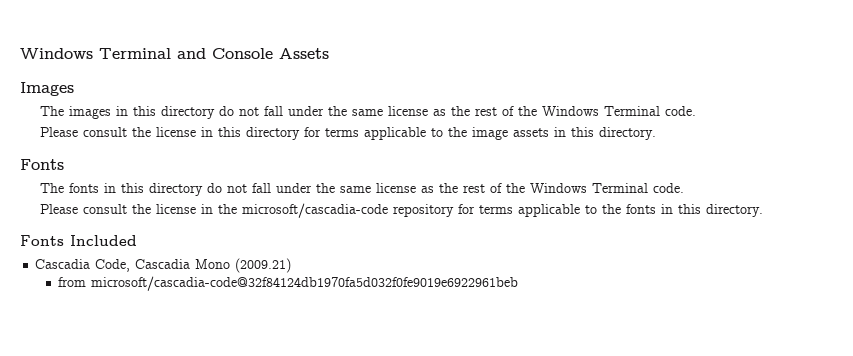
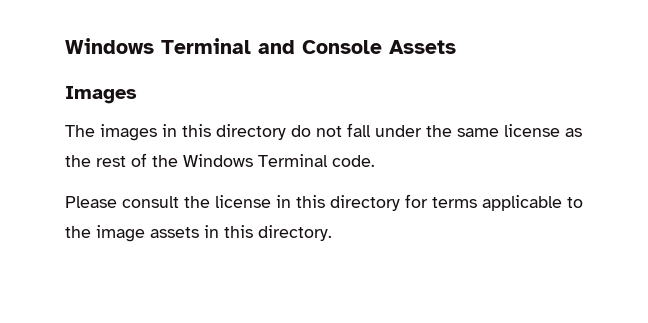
[20,159,64,170] [40,183,685,196] [40,203,764,218] [20,235,137,246] [35,258,292,273] [58,276,519,291] // Fonts // The fonts in this directory do not fall under the same license as the rest of the Windows Terminal code. // Please consult the license in the microsoft/cascadia-code repository for terms applicable to the fonts in this directory. // Fonts Included // Cascadia Code, Cascadia Mono (2009.21) // from microsoft/cascadia-code@32f84124db1970fa5d032f0fe9019e6922961beb -> (332, 233) none

